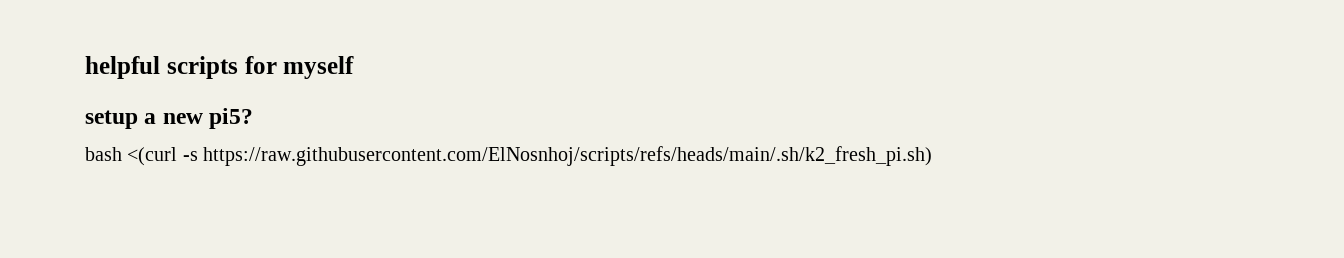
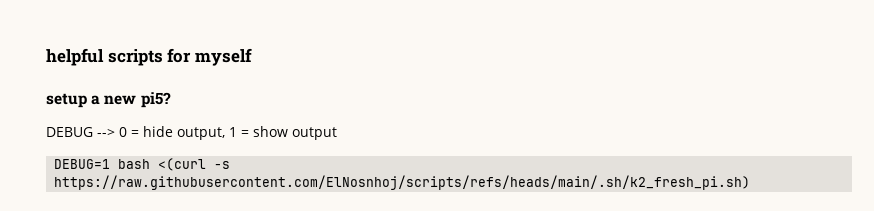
(254, 118) none -> [46,126,337,140] [54,159,111,169] DEBUG --> 0 = hide output, 1 = show output // DEBUG=1

